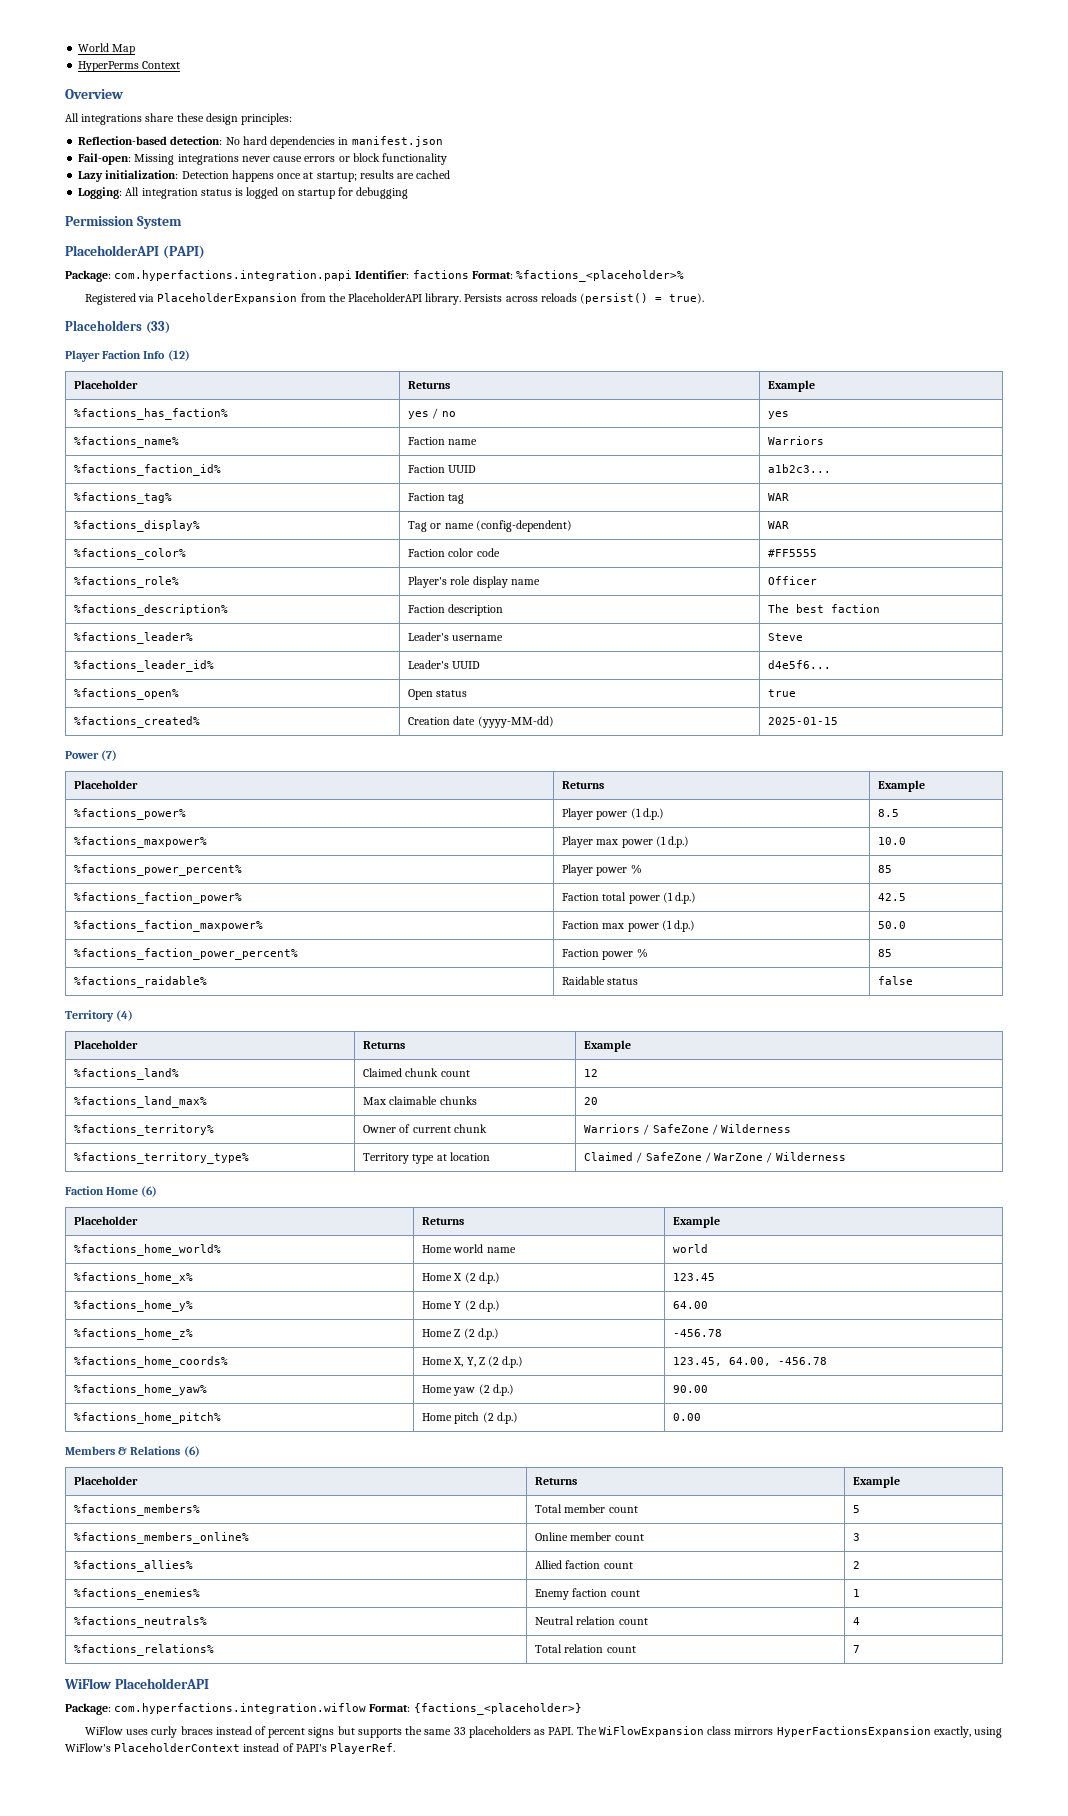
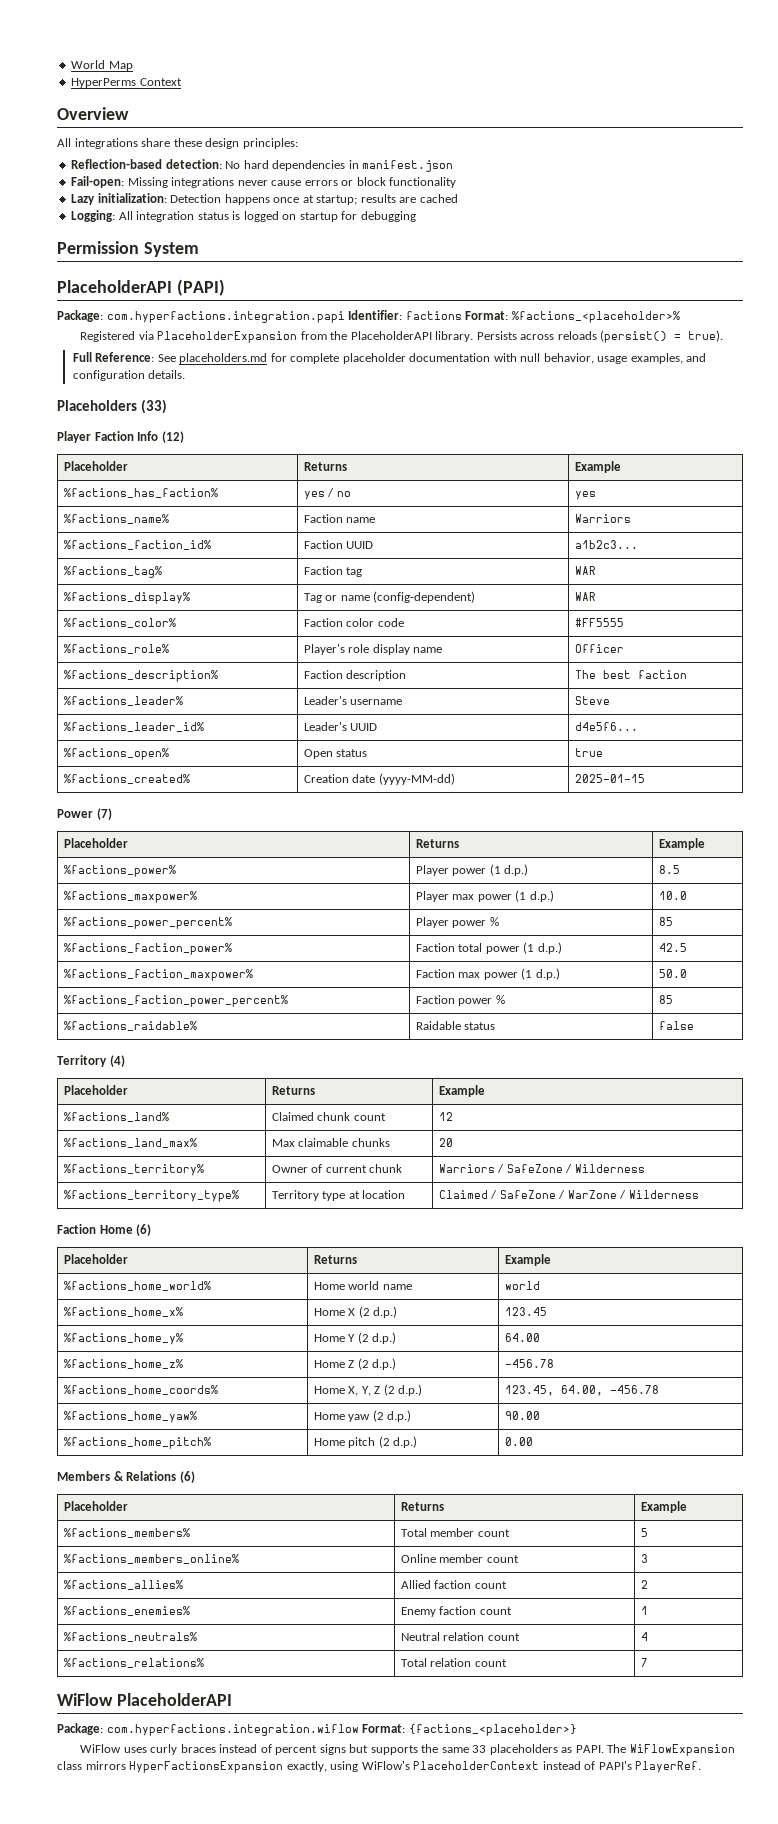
(705, 298) none -> [72,352,707,364] [72,370,186,381] // Full Reference: See placeholders.md for complete placeholder documentation with null behavior, usage examples, and configuration details.

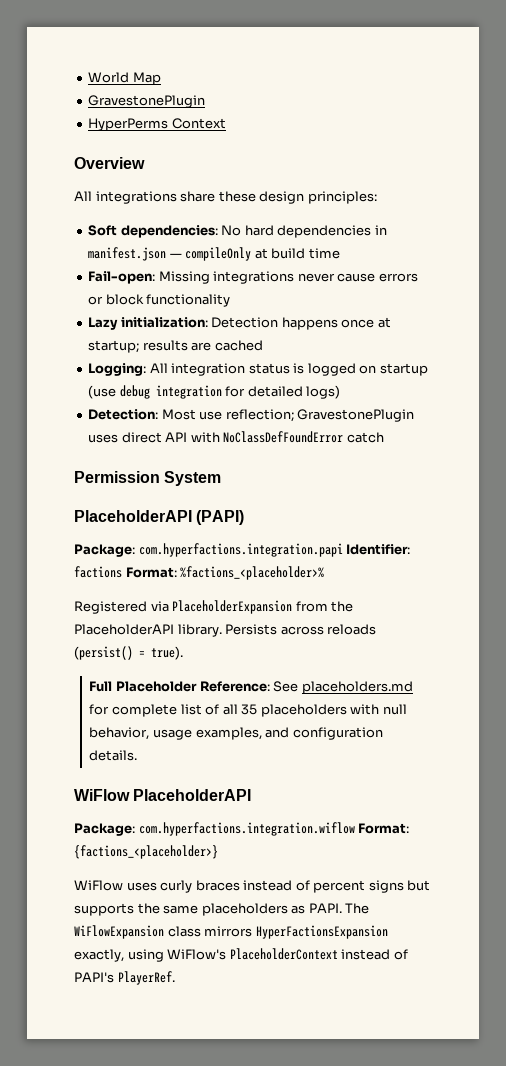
(133, 66) none -> [88,95,206,108] // GravestonePlugin
[71,159,222,169] Reflection-based detection: -> [88,225,218,238] Soft dependencies:
(454, 166) none -> [169,247,340,261] — compileOnly at build time
[341,211,416,222] for debugging -> [88,385,341,399] [88,409,415,422] [88,431,384,443] (use debug integration for detailed logs) // Detection: Most use reflection; GravestonePlugin uses direct API with NoClassDefFoundError catch
(92, 357) none -> [115,681,197,692] Placeholder
[342,353,491,364] placeholder documentation -> [180,704,347,717] list of all 35 placeholders
[57,399,168,414] [57,431,184,443] [63,461,128,471] [303,462,347,471] [574,461,621,473] [63,488,218,498] [303,488,351,500] [574,491,596,500] [63,514,169,524] [303,514,376,523] [574,514,631,523] [63,540,211,550] [303,540,374,549] [574,540,638,549] [63,566,162,578] [303,566,363,577] [574,566,596,575] [63,592,190,604] [303,591,476,603] [574,592,596,601] [63,618,176,628] [303,618,404,627] [574,618,624,627] [63,644,169,654] [303,644,443,655] [574,644,624,653] [63,670,218,682] [303,670,407,681] [574,670,687,679] [63,696,183,706] [303,696,403,705] [574,696,610,705] [63,722,204,732] [303,722,378,731] [574,722,638,731] [63,748,169,760] [303,749,368,759] [574,748,603,757] [63,774,190,784] [303,773,455,785] [574,774,645,783] [57,808,112,820] [63,838,128,848] [415,839,459,848] [658,838,705,850] [63,865,176,877] [415,864,529,876] [658,865,680,874] [63,891,197,903] [415,890,554,902] [658,891,687,900] [63,917,232,929] [415,917,499,928] [658,917,673,926] [63,943,232,955] [415,942,562,954] [658,943,687,952] [63,969,253,981] [415,968,560,980] [658,969,687,978] [63,995,288,1007] [415,995,505,1006] [658,995,673,1004] [63,1021,197,1031] [415,1021,496,1030] [658,1021,694,1030] [57,1055,125,1067] [63,1085,128,1095] [271,1086,315,1095] [438,1085,485,1097] [63,1112,169,1122] [271,1112,386,1121] [438,1112,453,1121] [63,1138,197,1148] [271,1138,390,1147] [438,1138,453,1147] [63,1164,204,1176] [271,1164,403,1173] [438,1164,645,1173] [63,1190,239,1202] [271,1190,406,1201] [438,1190,699,1199] [57,1224,152,1236] [63,1254,128,1264] [313,1255,357,1264] [504,1254,551,1266] [63,1281,211,1291] [313,1281,412,1290] [504,1281,540,1290] [63,1307,183,1317] [313,1306,398,1318] [504,1307,547,1316] [63,1333,183,1345] [313,1332,397,1344] [504,1333,540,1342] [63,1359,183,1369] [313,1358,397,1370] [504,1359,554,1368] [63,1385,218,1395] [313,1384,423,1396] [504,1385,659,1396] [63,1411,197,1423] [313,1410,412,1422] [504,1411,540,1420] [63,1437,211,1449] [313,1436,418,1448] [504,1437,533,1446] [57,1471,195,1483] [63,1501,128,1511] [400,1502,444,1511] [640,1501,687,1513] [63,1528,190,1538] [400,1528,510,1537] [640,1528,648,1537] [63,1554,239,1564] [400,1554,519,1563] [640,1554,648,1563] [63,1580,183,1590] [400,1580,507,1589] [640,1580,648,1589] [63,1606,190,1616] [400,1606,512,1617] [640,1606,648,1615] [63,1632,197,1642] [400,1632,520,1641] [640,1632,648,1641] [63,1658,204,1668] [400,1658,507,1667] [640,1658,648,1667] // Placeholders (33) // Player Faction Info (12) // Placeholder | Returns | Example // %factions_has_faction% | yes / no | yes // %factions_name% | Faction name | Warriors // %factions_faction_id% | Faction UUID | a1b2c3... // %factions_tag% | Faction tag | WAR // %factions_display% | Tag or name (config-dependent) | WAR // %factions_color% | Faction color code | #FF5555 // %factions_role% | Player's role display name | Officer // %factions_description% | Faction description | The best faction // %factions_leader% | Leader's username | Steve // %factions_leader_id% | Leader's UUID | d4e5f6... // %factions_open% | Open status | true // %factions_created% | Creation date (yyyy-MM-dd) | 2025-01-15 // Power (7) // Placeholder | Returns | Example // %factions_power% | Player power (1 d.p.) | 8.5 // %factions_maxpower% | Player max power (1 d.p.) | 10.0 // %factions_power_percent% | Player power % | 85 // %factions_faction_power% | Faction total power (1 d.p.) | 42.5 // %factions_faction_maxpower% | Faction max power (1 d.p.) | 50.0 // %factions_faction_power_percent% | Faction power % | 85 // %factions_raidable% | Raidable status | false // Territory (4) // Placeholder | Returns | Example // %factions_land% | Claimed chunk count | 12 // %factions_land_max% | Max claimable chunks | 20 // %factions_territory% | Owner of current chunk | Warriors / SafeZone / Wilderness // %factions_territory_type% | Territory type at location | Claimed / SafeZone / WarZone / Wilderness // Faction Home (6) // Placeholder | Returns | Example // %factions_home_world% | Home world name | world // %factions_home_x% | Home X (2 d.p.) | 123.45 // %factions_home_y% | Home Y (2 d.p.) | 64.00 // %factions_home_z% | Home Z (2 d.p.) | -456.78 // %factions_home_coords% | Home X, Y, Z (2 d.p.) | 123.45, 64.00, -456.78 // %factions_home_yaw% | Home yaw (2 d.p.) | 90.00 // %factions_home_pitch% | Home pitch (2 d.p.) | 0.00 // Members & Relations (6) // Placeholder | Returns | Example // %factions_members% | Total member count | 5 // %factions_members_online% | Online member count | 3 // %factions_allies% | Allied faction count | 2 // %factions_enemies% | Enemy faction count | 1 // %factions_neutrals% | Neutral relation count | 4 // %factions_relations% | Total relation count | 7 -> (138, 755) none
[472,1745,487,1753] 33 -> (199, 909) none

